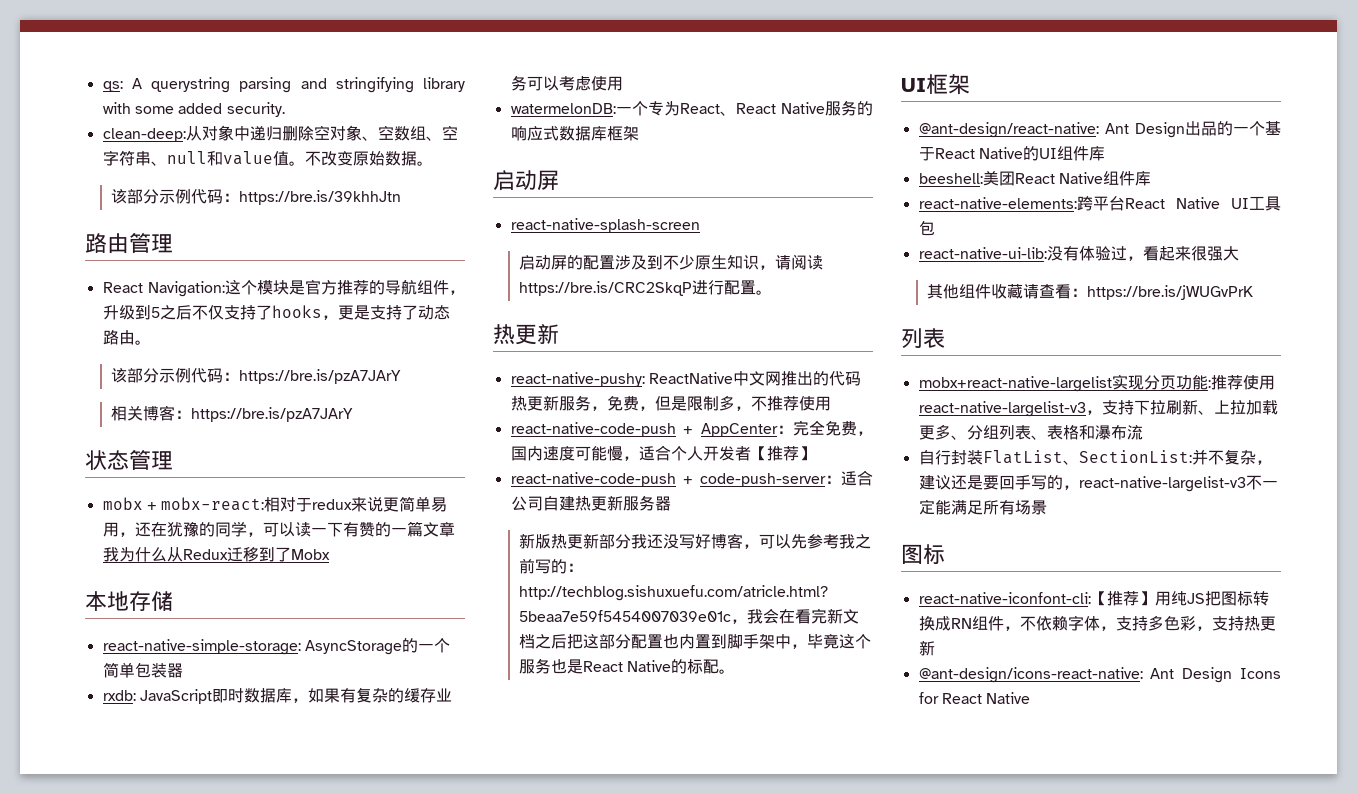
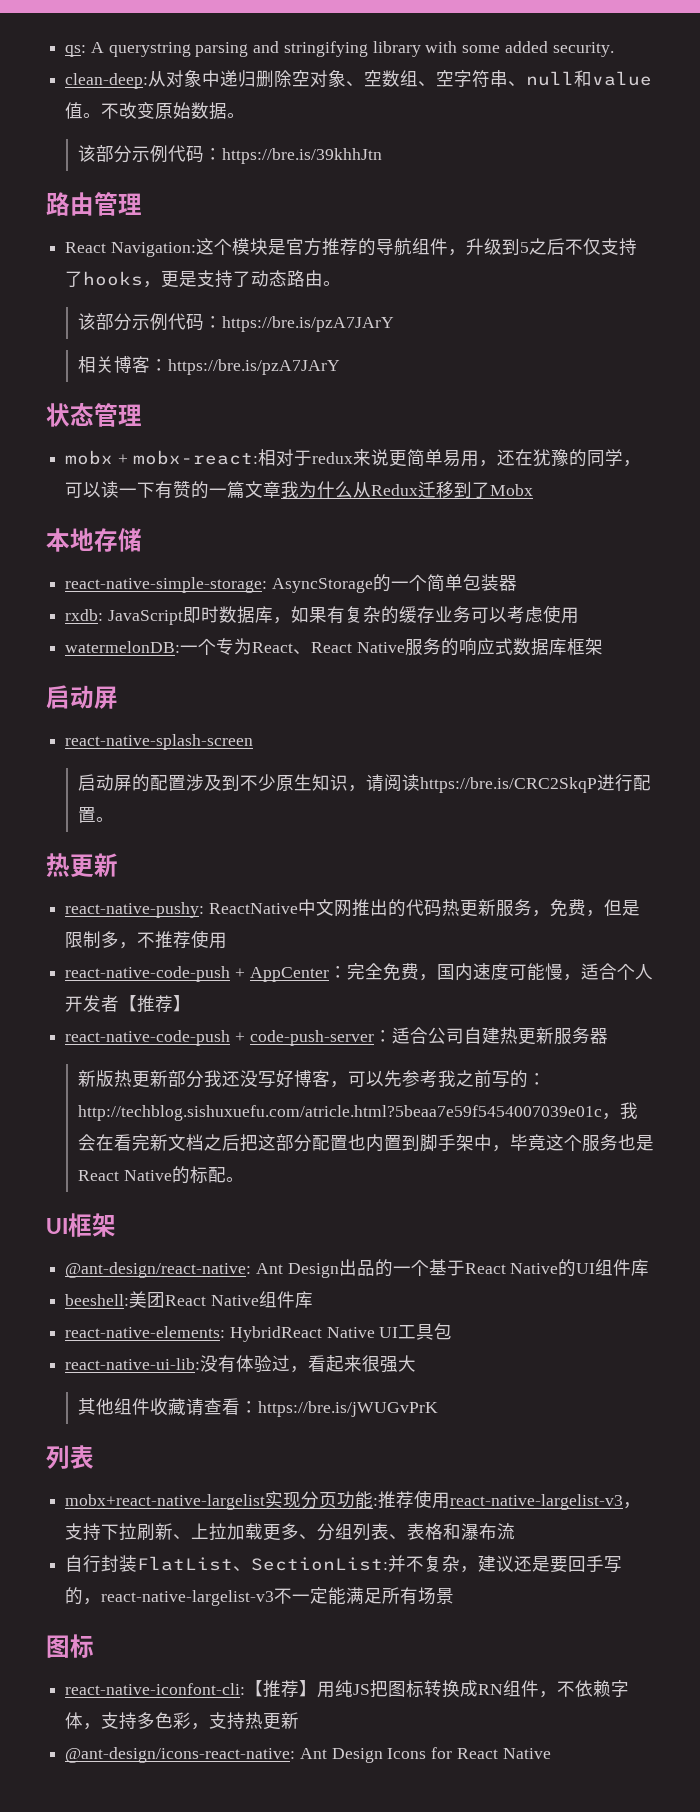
[1076,196,1165,211] 跨平台React -> [229,1326,322,1342] HybridReact

